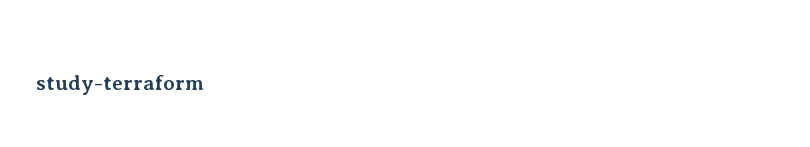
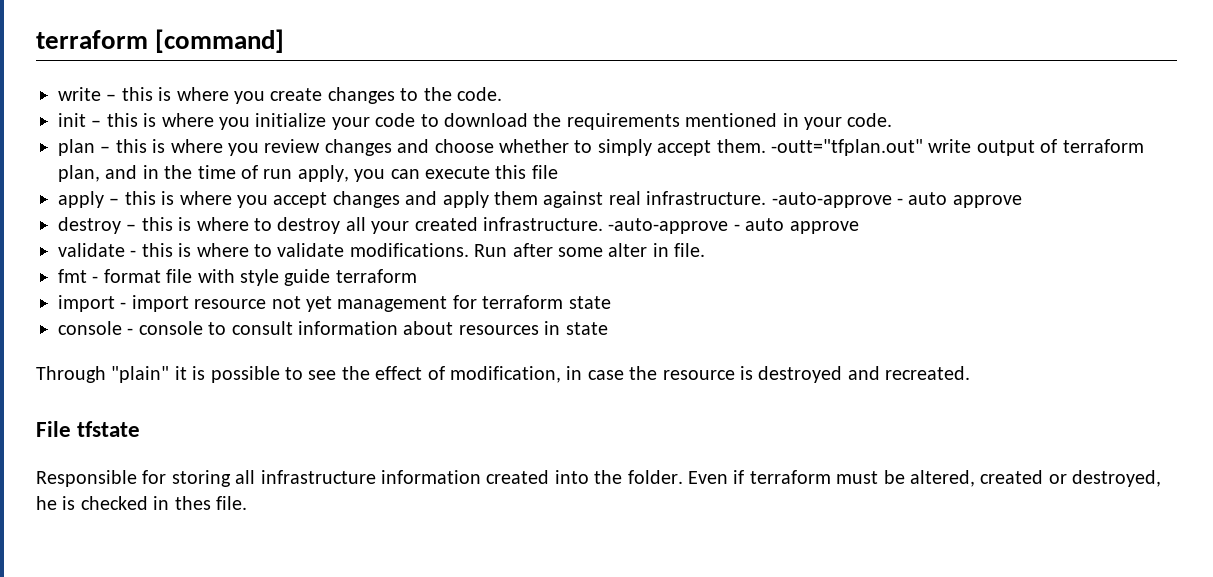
[36,75,204,95] study-terraform -> [36,29,285,53] [58,87,502,104] [58,113,893,130] [58,139,1144,156] [58,165,558,182] [58,191,1022,208] [58,217,859,234] [58,243,706,257] [58,269,417,286] [58,295,611,312] [58,321,608,335] [36,366,971,383] [36,421,141,437] [36,470,1162,487] [36,496,247,510] terraform [command] // write – this is where you create changes to the code. // init – this is where you initialize your code to download the requirements mentioned in your code. // plan – this is where you review changes and choose whether to simply accept them. -outt="tfplan.out" write output of terraform plan, and in the time of run apply, you can execute this file // apply – this is where you accept changes and apply them against real infrastructure. -auto-approve - auto approve // destroy – this is where to destroy all your created infrastructure. -auto-approve - auto approve // validate - this is where to validate modifications. Run after some alter in file. // fmt - format file with style guide terraform // import - import resource not yet management for terraform state // console - console to consult information about resources in state // Through "plain" it is possible to see the effect of modification, in case the resource is destroyed and recreated. // File tfstate // Responsible for storing all infrastructure information created into the folder. Even if terraform must be altered, created or destroyed, he is checked in thes file.

